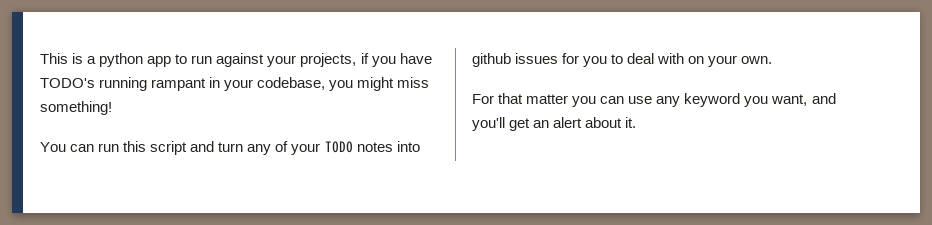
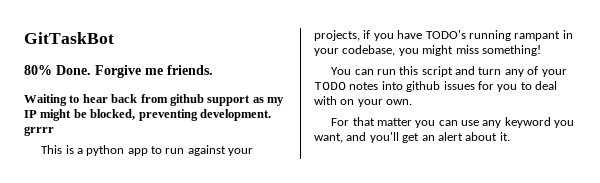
(40, 58) none -> [24,32,114,44] [24,65,213,78] [24,94,284,106] [24,109,271,121] [24,126,54,136] GitTaskBot // 80% Done. Forgive me friends. // Waiting to hear back from github support as my IP might be blocked, preventing development. grrrr //

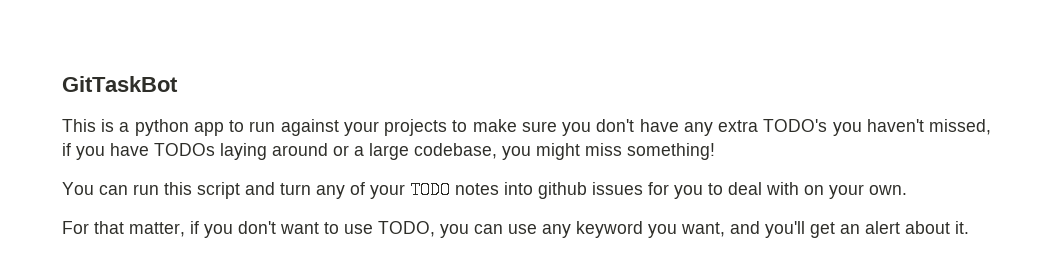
[24,65,213,78] [24,94,284,106] [24,109,271,121] [24,126,54,136] // 80% Done. Forgive me friends. // Waiting to hear back from github support as my IP might be blocked, preventing development. grrrr -> (178, 84) none
[314,30,573,41] [314,48,339,56] projects, if you have TODO's running rampant in your -> [384,119,991,136] [62,143,409,160] projects to make sure you don't have any extra TODO's you haven't missed, if you have TODOs laying around or a large
[376,118,412,126] matter -> [129,221,435,238] matter, if you don't want to use TODO,

